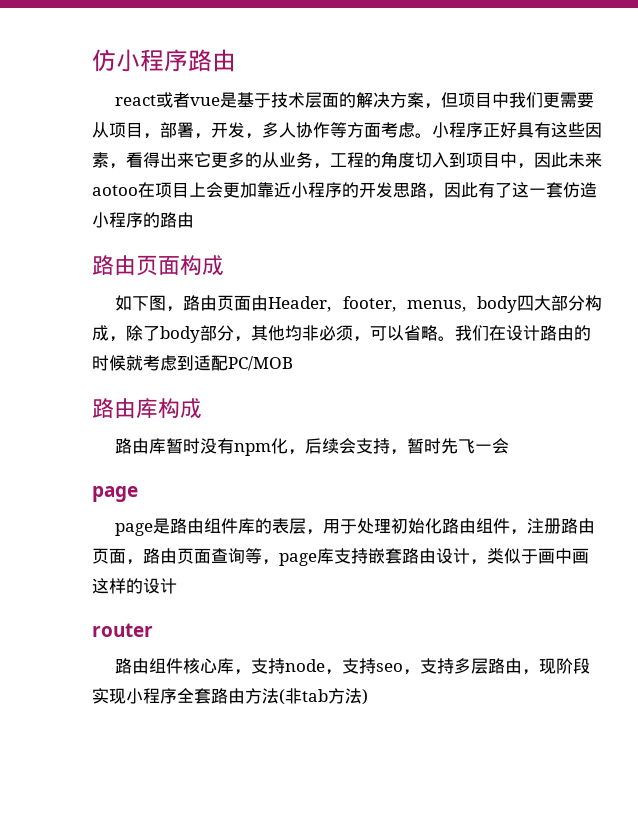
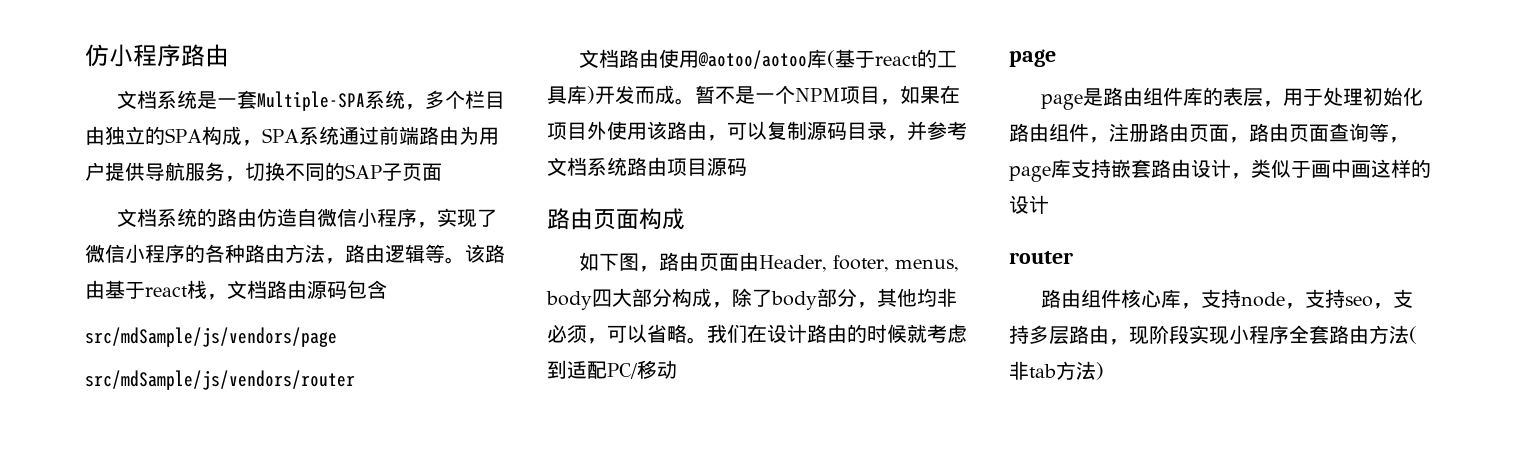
[115,92,595,109] [92,122,602,139] [92,151,602,169] [92,182,597,199] [92,212,194,228] react或者vue是基于技术层面的解决方案，但项目中我们更需要从项目，部署，开发，多人协作等方面考虑。小程序正好具有这些因素，看得出来它更多的从业务，工程的角度切入到项目中，因此未来aotoo在项目上会更加靠近小程序的开发思路，因此有了这一套仿造小程序的路由 -> [117,90,506,111] [85,126,499,146] [85,162,442,182] [117,208,498,228] [85,244,505,264] [85,280,387,300] [85,327,337,347] [85,370,355,390] [579,49,958,69] [547,85,960,105] [547,121,967,141] [547,157,747,176] 文档系统是一套Multiple-SPA系统，多个栏目由独立的SPA构成，SPA系统通过前端路由为用户提供导航服务，切换不同的SAP子页面 // 文档系统的路由仿造自微信小程序，实现了微信小程序的各种路由方法，路由逻辑等。该路由基于react栈，文档路由源码包含 // src/mdSample/js/vendors/page // src/mdSample/js/vendors/router // 文档路由使用@aotoo/aotoo库(基于react的工具库)开发而成。暂不是一个NPM项目，如果在项目外使用该路由，可以复制源码目录，并参考文档系统路由项目源码
[228,356,293,371] [92,398,202,419] [115,438,510,456] PC/MOB // 路由库构成 // 路由库暂时没有npm化，后续会支持，暂时先飞一会 -> [607,360,677,379] PC/移动

